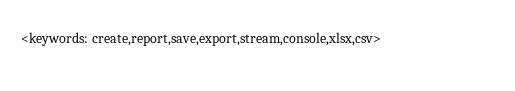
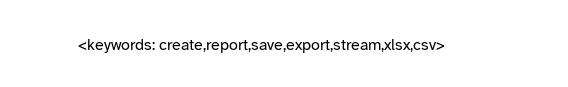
[91,32,381,46] create,report,save,export,stream,console,xlsx,csv> -> [159,39,446,53] create,report,save,export,stream,xlsx,csv>

